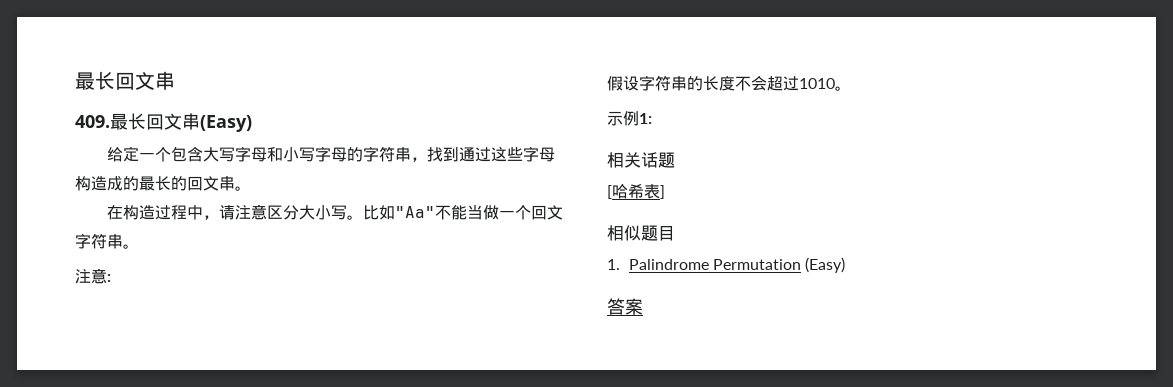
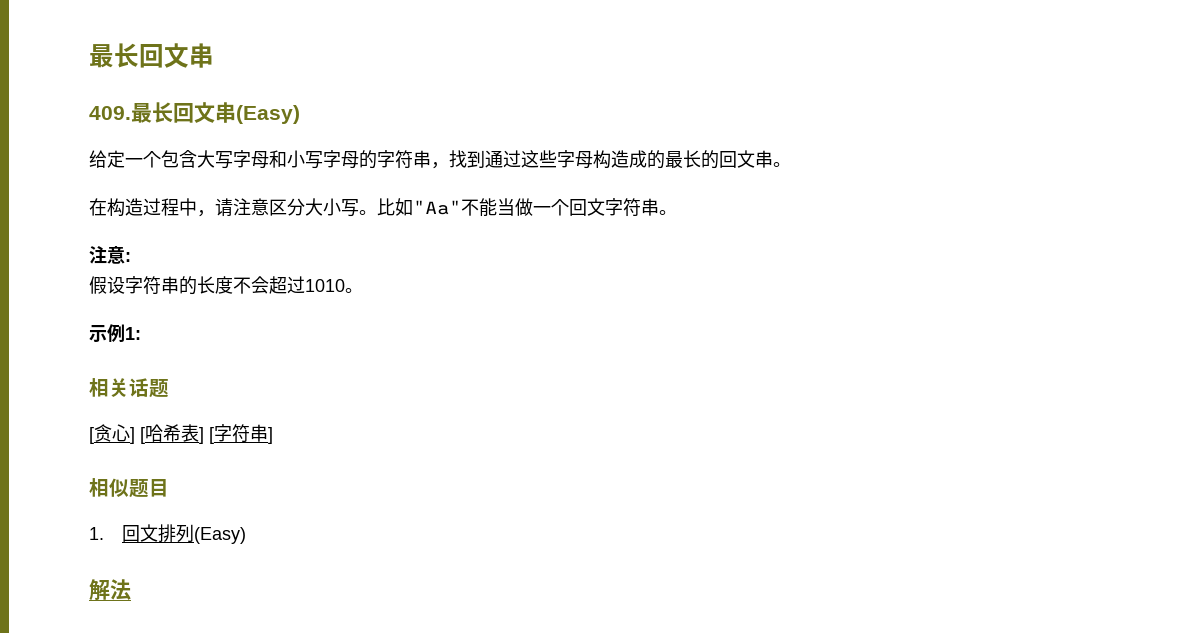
(612, 192) none -> [94,424,145,444] 贪心] [
(665, 192) none -> [209,424,273,444] [字符串]
[628,257,846,273] [607,298,643,315] Palindrome Permutation (Easy) // 答案 -> [121,524,246,544] [89,579,131,601] 回文排列(Easy) // 解法

